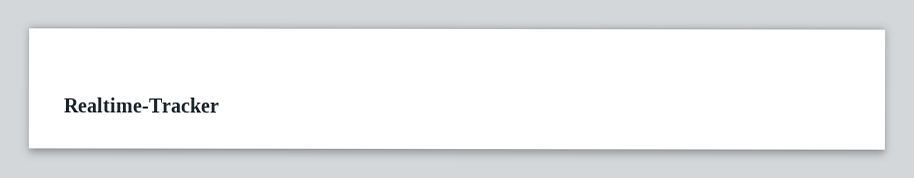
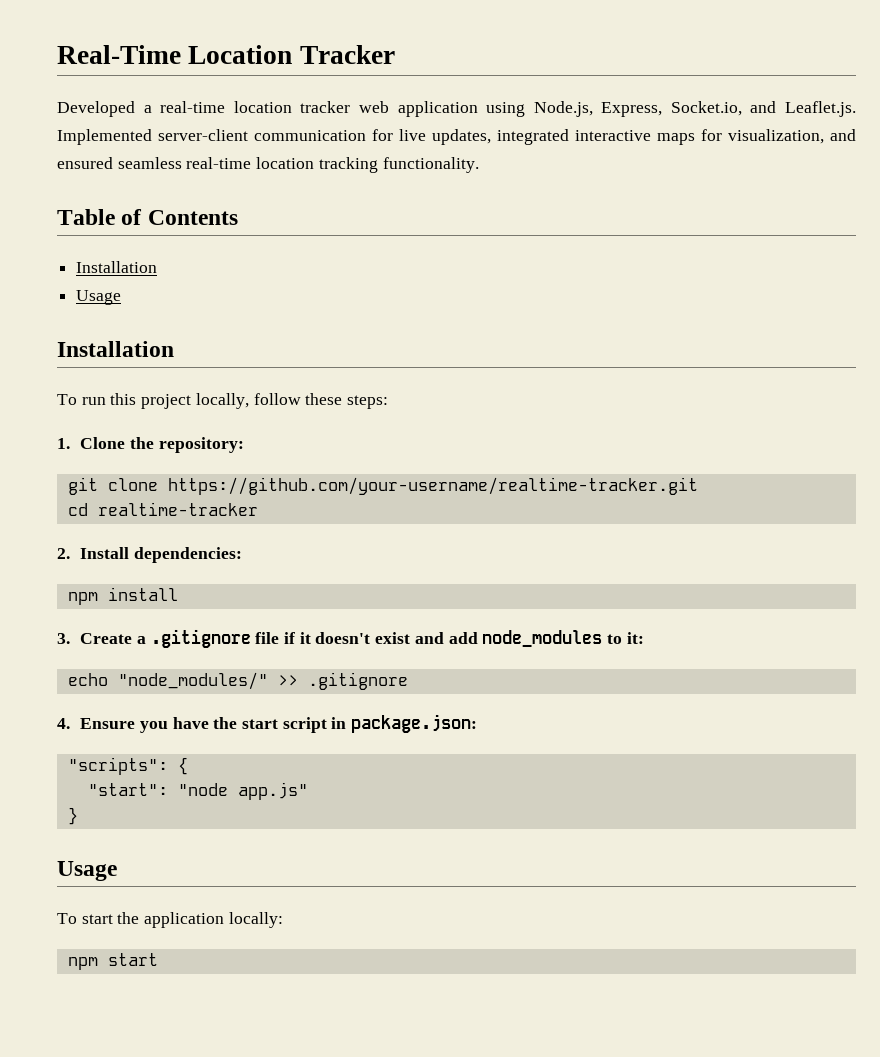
[63,97,219,113] Realtime-Tracker -> [57,45,395,64] [57,101,857,117] [57,129,856,145] [57,157,479,173] [57,209,238,225] [76,261,158,273] [76,290,122,305] [57,341,174,357] [57,393,389,409] [57,437,244,453] [67,477,698,495] [67,502,258,516] [57,547,242,563] [67,587,178,605] [57,629,644,648] [67,672,408,690] [57,714,478,733] [67,757,188,775] [87,782,308,800] [67,807,78,825] [57,861,117,881] [57,912,283,928] [67,953,158,970] Real-Time Location Tracker // Developed a real-time location tracker web application using Node.js, Express, Socket.io, and Leaflet.js. Implemented server-client communication for live updates, integrated interactive maps for visualization, and ensured seamless real-time location tracking functionality. // Table of Contents // Installation // Usage // Installation // To run this project locally, follow these steps: // 1. Clone the repository: // git clone https://github.com/your-username/realtime-tracker.git // cd realtime-tracker // 2. Install dependencies: // npm install // 3. Create a .gitignore file if it doesn't exist and add node_modules to it: // echo "node_modules/" >> .gitignore // 4. Ensure you have the start script in package.json: // "scripts": { // "start": "node app.js" // } // Usage // To start the application locally: // npm start

